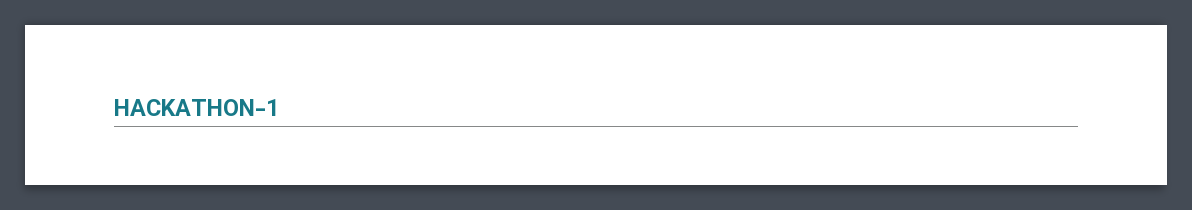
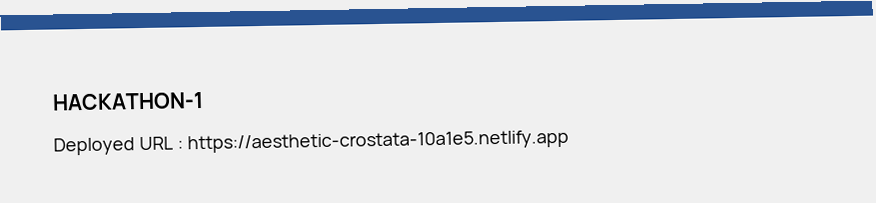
(279, 107) none -> [53,129,569,156] // Deployed URL : https://aesthetic-crostata-10a1e5.netlify.app

